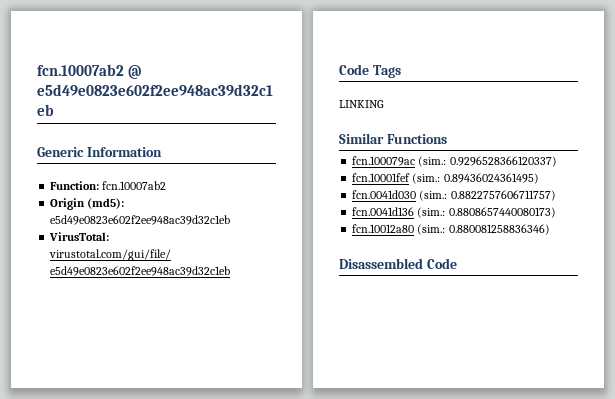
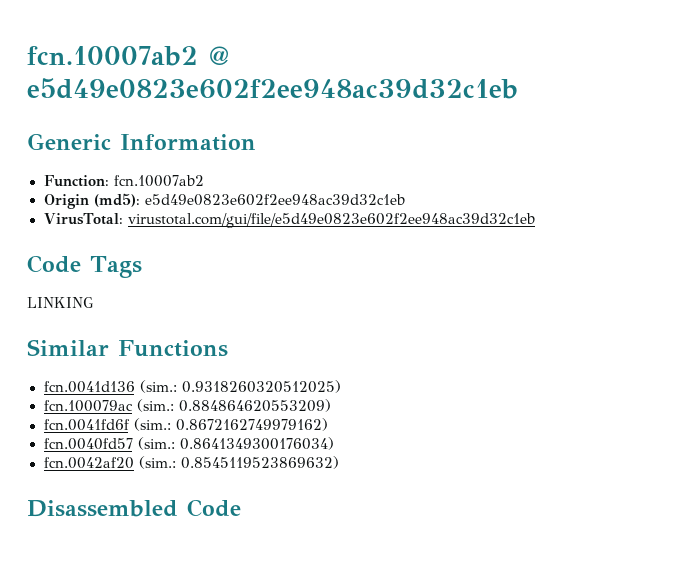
(447, 139) none -> [43,380,341,393] // fcn.0041d136 (sim.: 0.9318260320512025)
[449,156,557,167] [352,173,539,184] [352,190,556,201] [352,207,556,218] [352,224,550,235] 0.9296528366120337) // fcn.10001fef (sim.: 0.89436024361495) // fcn.0041d030 (sim.: 0.8822757606711757) // fcn.0041d136 (sim.: 0.8808657440080173) // fcn.10012a80 (sim.: 0.880081258836346) -> [178,399,331,412] [43,418,328,431] [43,437,334,450] [43,456,339,469] 0.884864620553209) // fcn.0041fd6f (sim.: 0.8672162749979162) // fcn.0040fd57 (sim.: 0.8641349300176034) // fcn.0042af20 (sim.: 0.8545119523869632)

